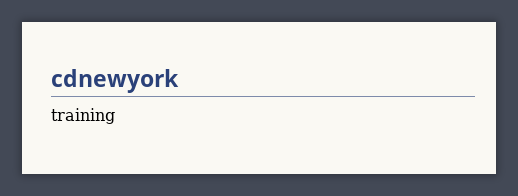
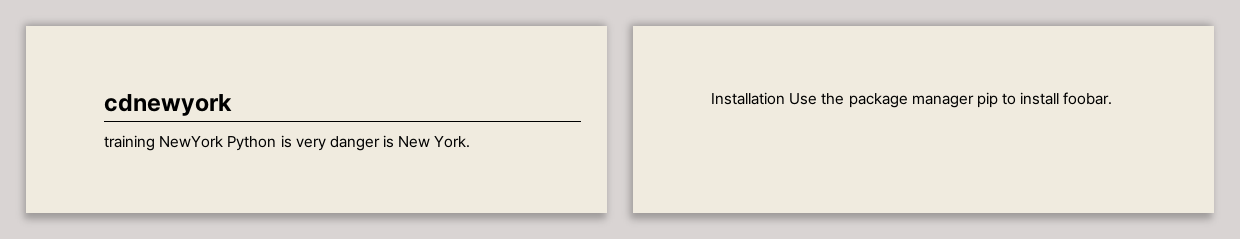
(115, 116) none -> [159,135,471,151] [711,92,1113,108] NewYork Python is very danger is New York. // Installation Use the package manager pip to install foobar.

